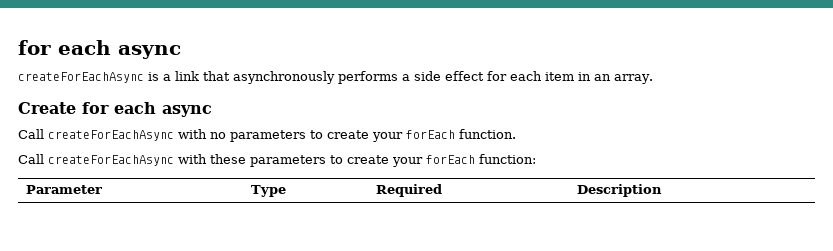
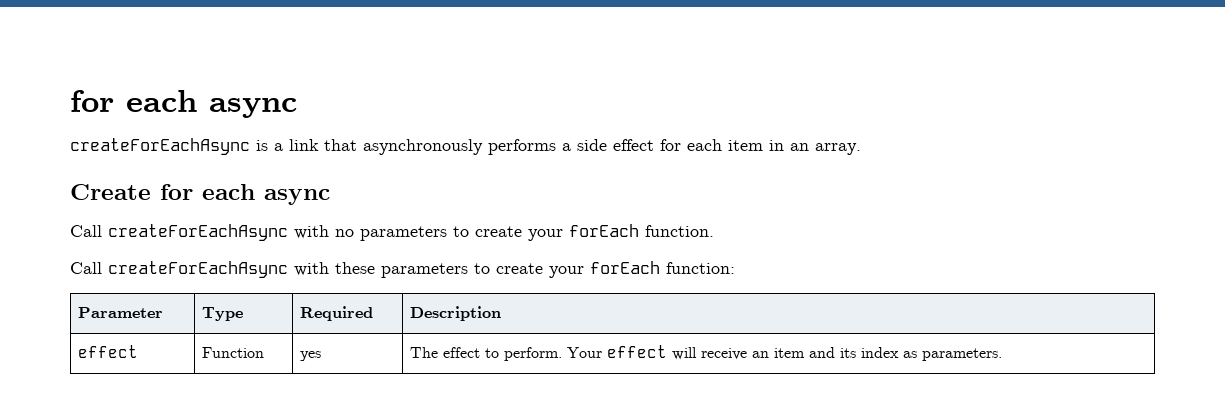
(663, 190) none -> [78,345,139,358] [202,347,265,358] [300,351,322,361] [410,345,1003,361] // effect | Function | yes | The effect to perform. Your effect will receive an item and its index as parameters.

